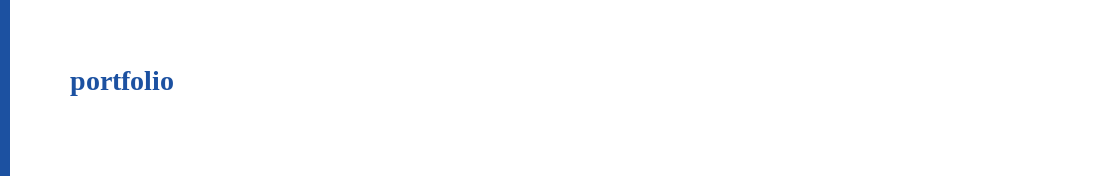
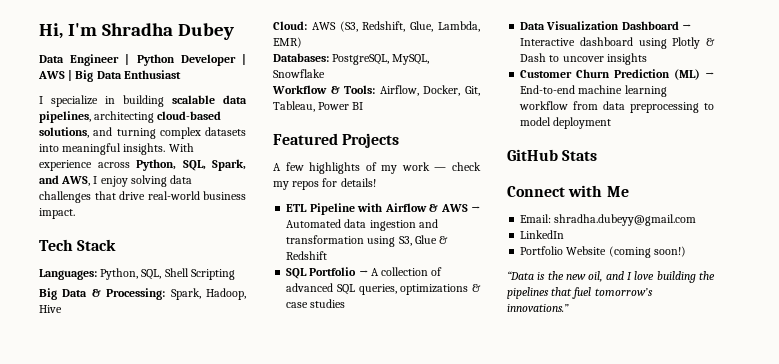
[70,71,174,96] portfolio -> [39,23,234,40] [39,54,246,66] [38,70,181,82] [39,95,247,107] [39,111,222,123] [39,127,246,139] [39,143,194,155] [39,159,246,171] [39,175,193,187] [39,191,246,203] [39,208,75,219] [39,239,117,251] [39,268,235,280] [39,288,246,300] [39,305,62,313] [273,21,480,32] [273,37,302,48] [273,53,430,65] [273,69,325,78] [272,85,480,96] [273,101,364,112] [273,133,400,148] [273,162,481,174] [273,178,376,190] [286,203,480,215] [286,219,438,231] [286,235,449,247] [286,251,328,260] [286,267,443,279] [286,283,481,295] [286,299,346,308] [520,21,691,30] [520,37,715,49] [520,53,647,65] [520,69,714,80] [520,85,667,97] [519,101,714,113] [520,117,612,129] [507,149,598,161] [507,185,629,197] [520,214,697,226] [520,230,565,239] [520,246,686,258] [507,271,715,283] [507,287,653,299] [507,304,569,312] Hi, I'm Shradha Dubey // Data Engineer | Python Developer | AWS | Big Data Enthusiast // I specialize in building scalable data pipelines, architecting cloud-based solutions, and turning complex datasets into meaningful insights. With experience across Python, SQL, Spark, and AWS, I enjoy solving data challenges that drive real-world business impact. // Tech Stack // Languages: Python, SQL, Shell Scripting // Big Data & Processing: Spark, Hadoop, Hive // Cloud: AWS (S3, Redshift, Glue, Lambda, EMR) // Databases: PostgreSQL, MySQL, Snowflake // Workflow & Tools: Airflow, Docker, Git, Tableau, Power BI // Featured Projects // A few highlights of my work — check my repos for details! // ETL Pipeline with Airflow & AWS → Automated data ingestion and transformation using S3, Glue & Redshift // SQL Portfolio → A collection of advanced SQL queries, optimizations & case studies // Data Visualization Dashboard → Interactive dashboard using Plotly & Dash to uncover insights // Customer Churn Prediction (ML) → End-to-end machine learning workflow from data preprocessing to model deployment // GitHub Stats // Connect with Me // Email: shradha.dubeyy@gmail.com // LinkedIn // Portfolio Website (coming soon!) // “Data is the new oil, and I love building the pipelines that fuel tomorrow’s innovations.”

